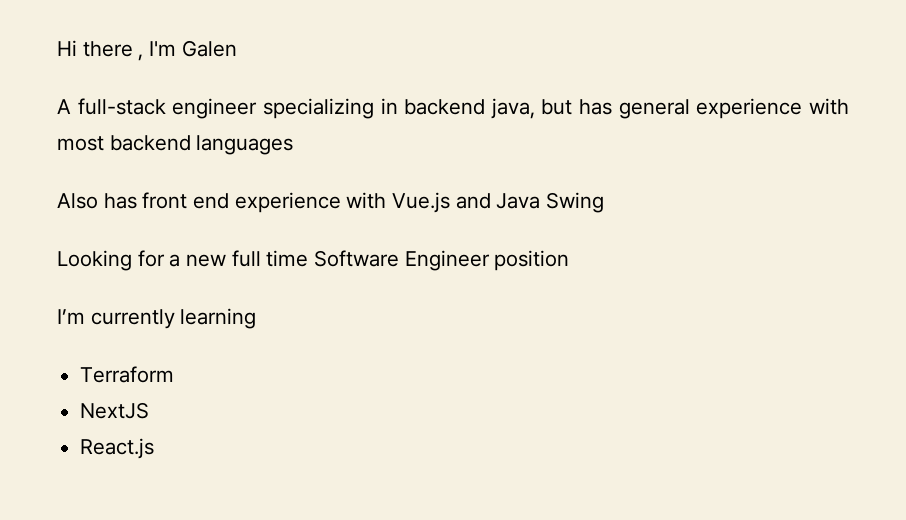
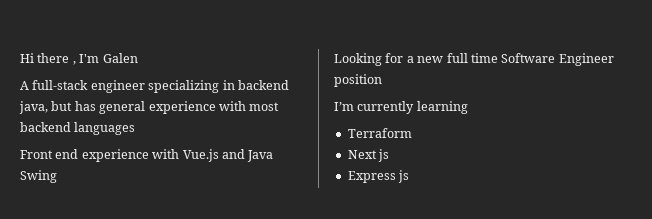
[57,192,188,209] Also has front -> [20,150,53,159] Front
[80,402,150,419] [80,438,155,459] NextJS // React.js -> [347,149,390,162] [347,170,410,183] Next js // Express js

